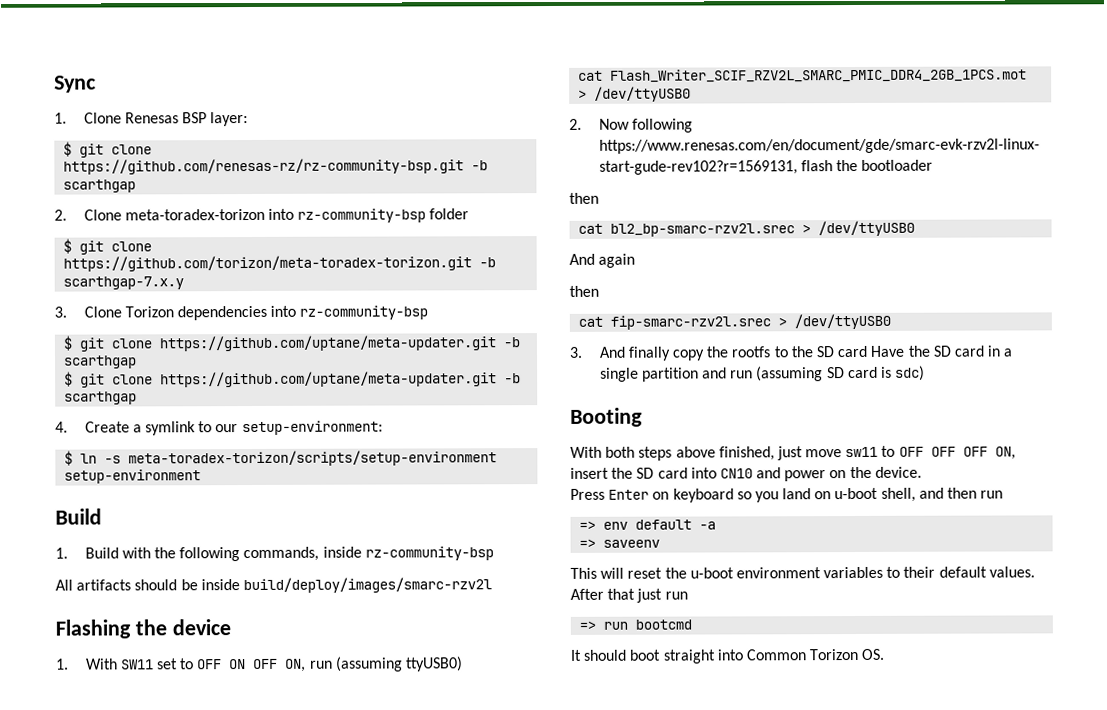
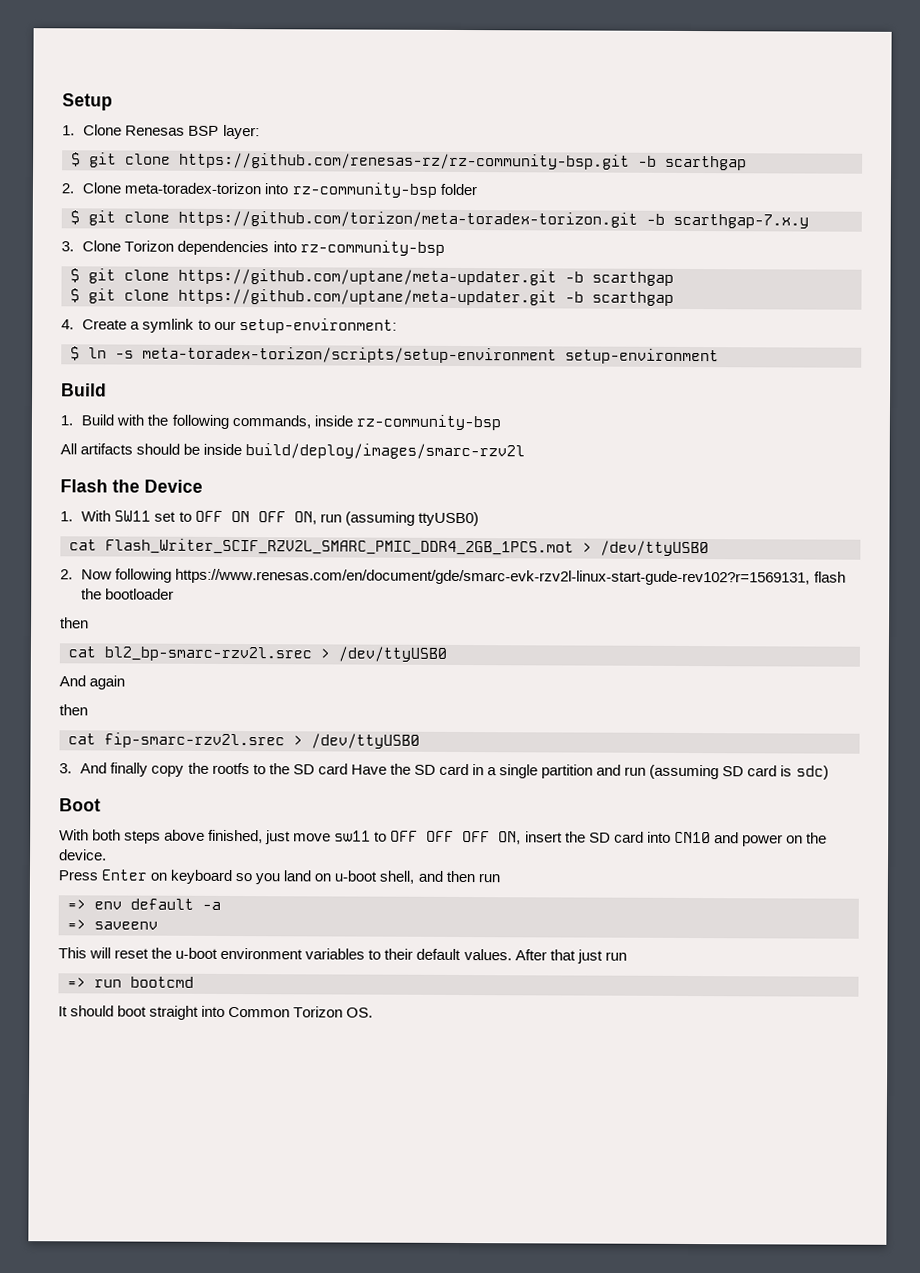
[54,75,96,93] Sync -> [62,93,113,111] Setup
[55,619,231,639] Flashing the device -> [60,479,203,493] Flash the Device
[570,407,643,427] Booting -> [59,798,101,812] Boot

